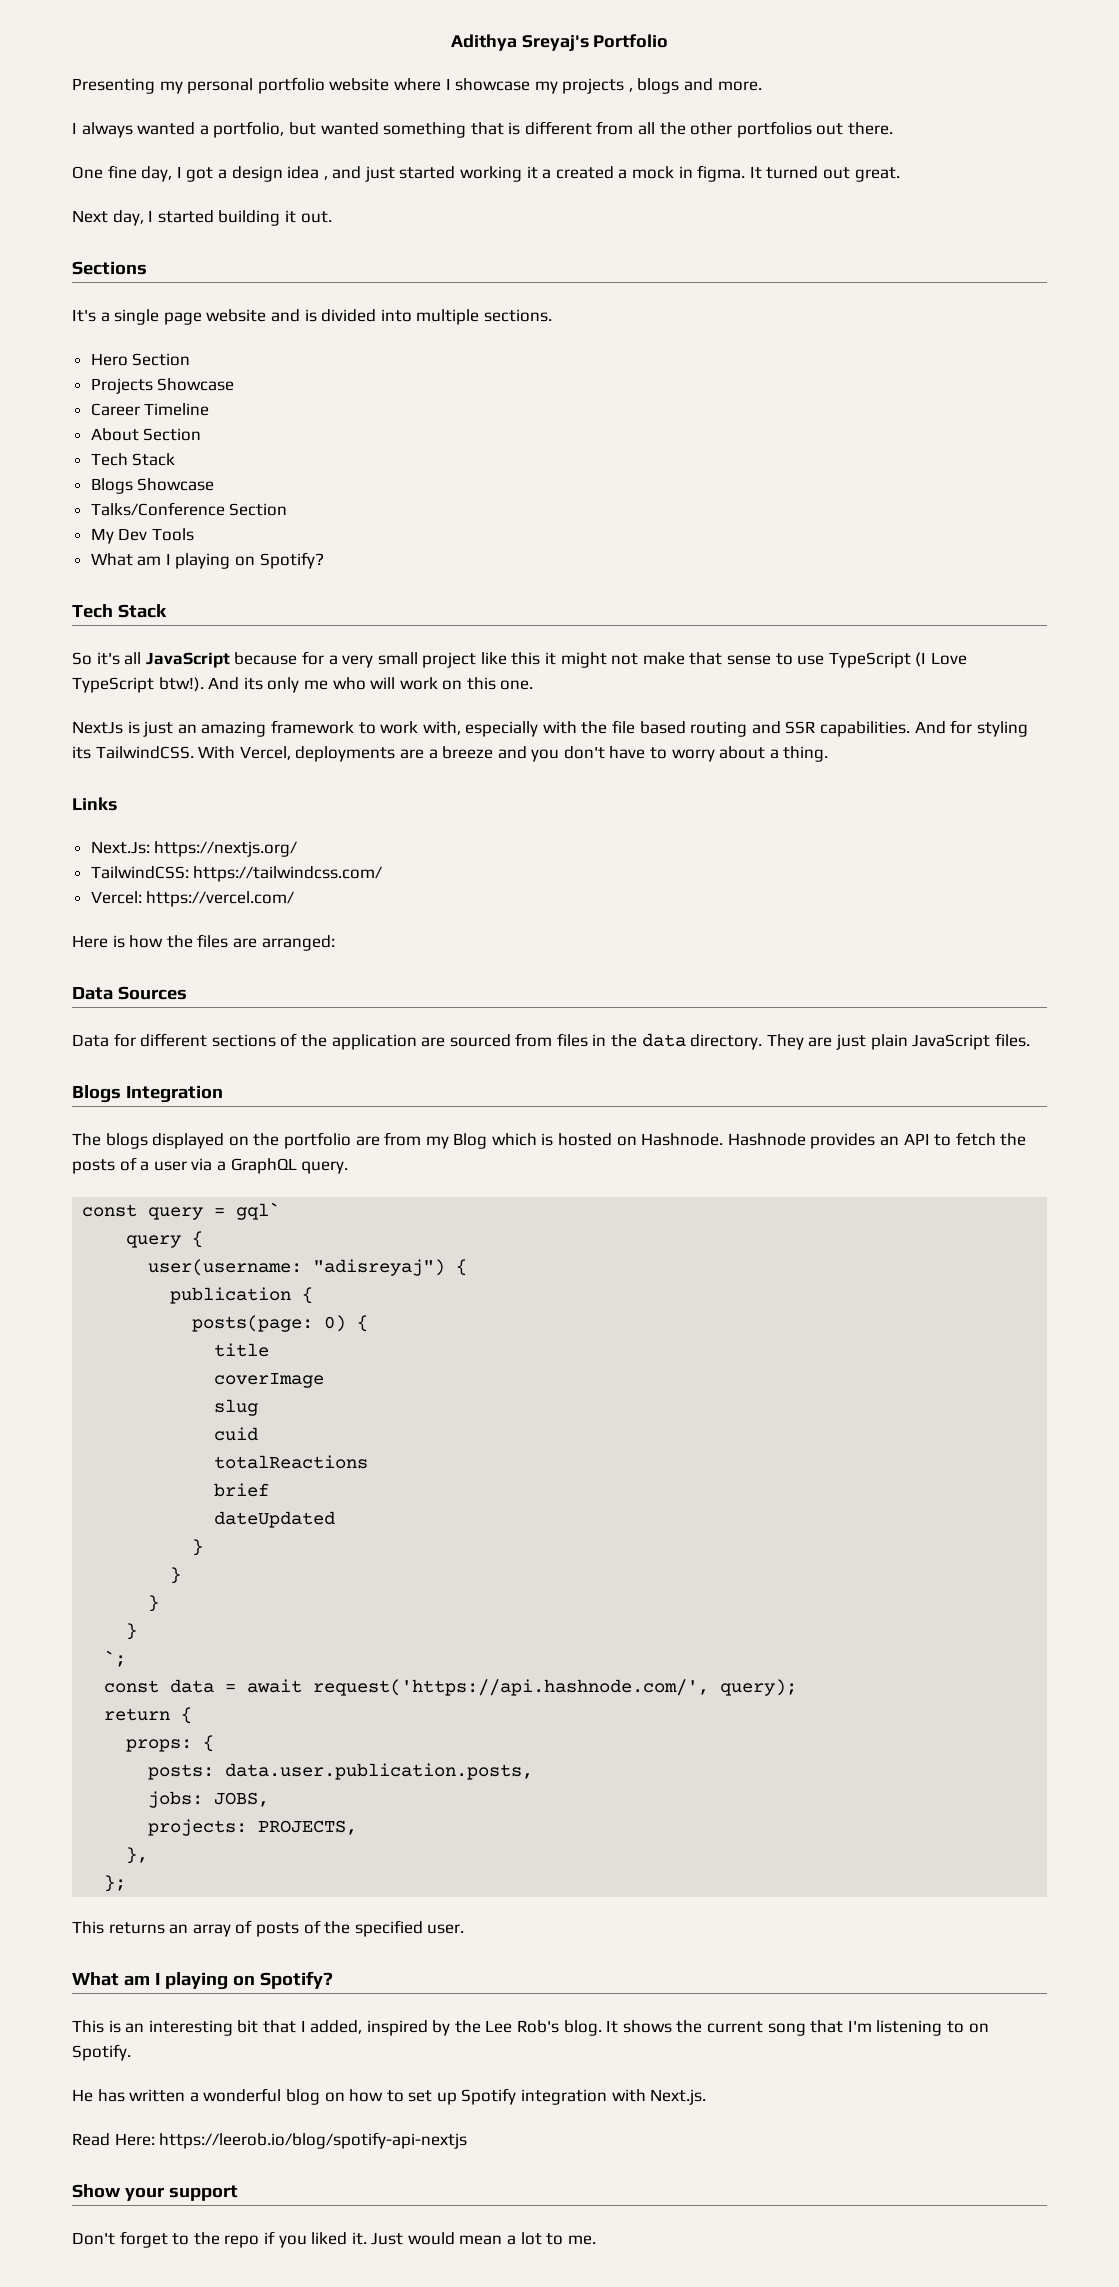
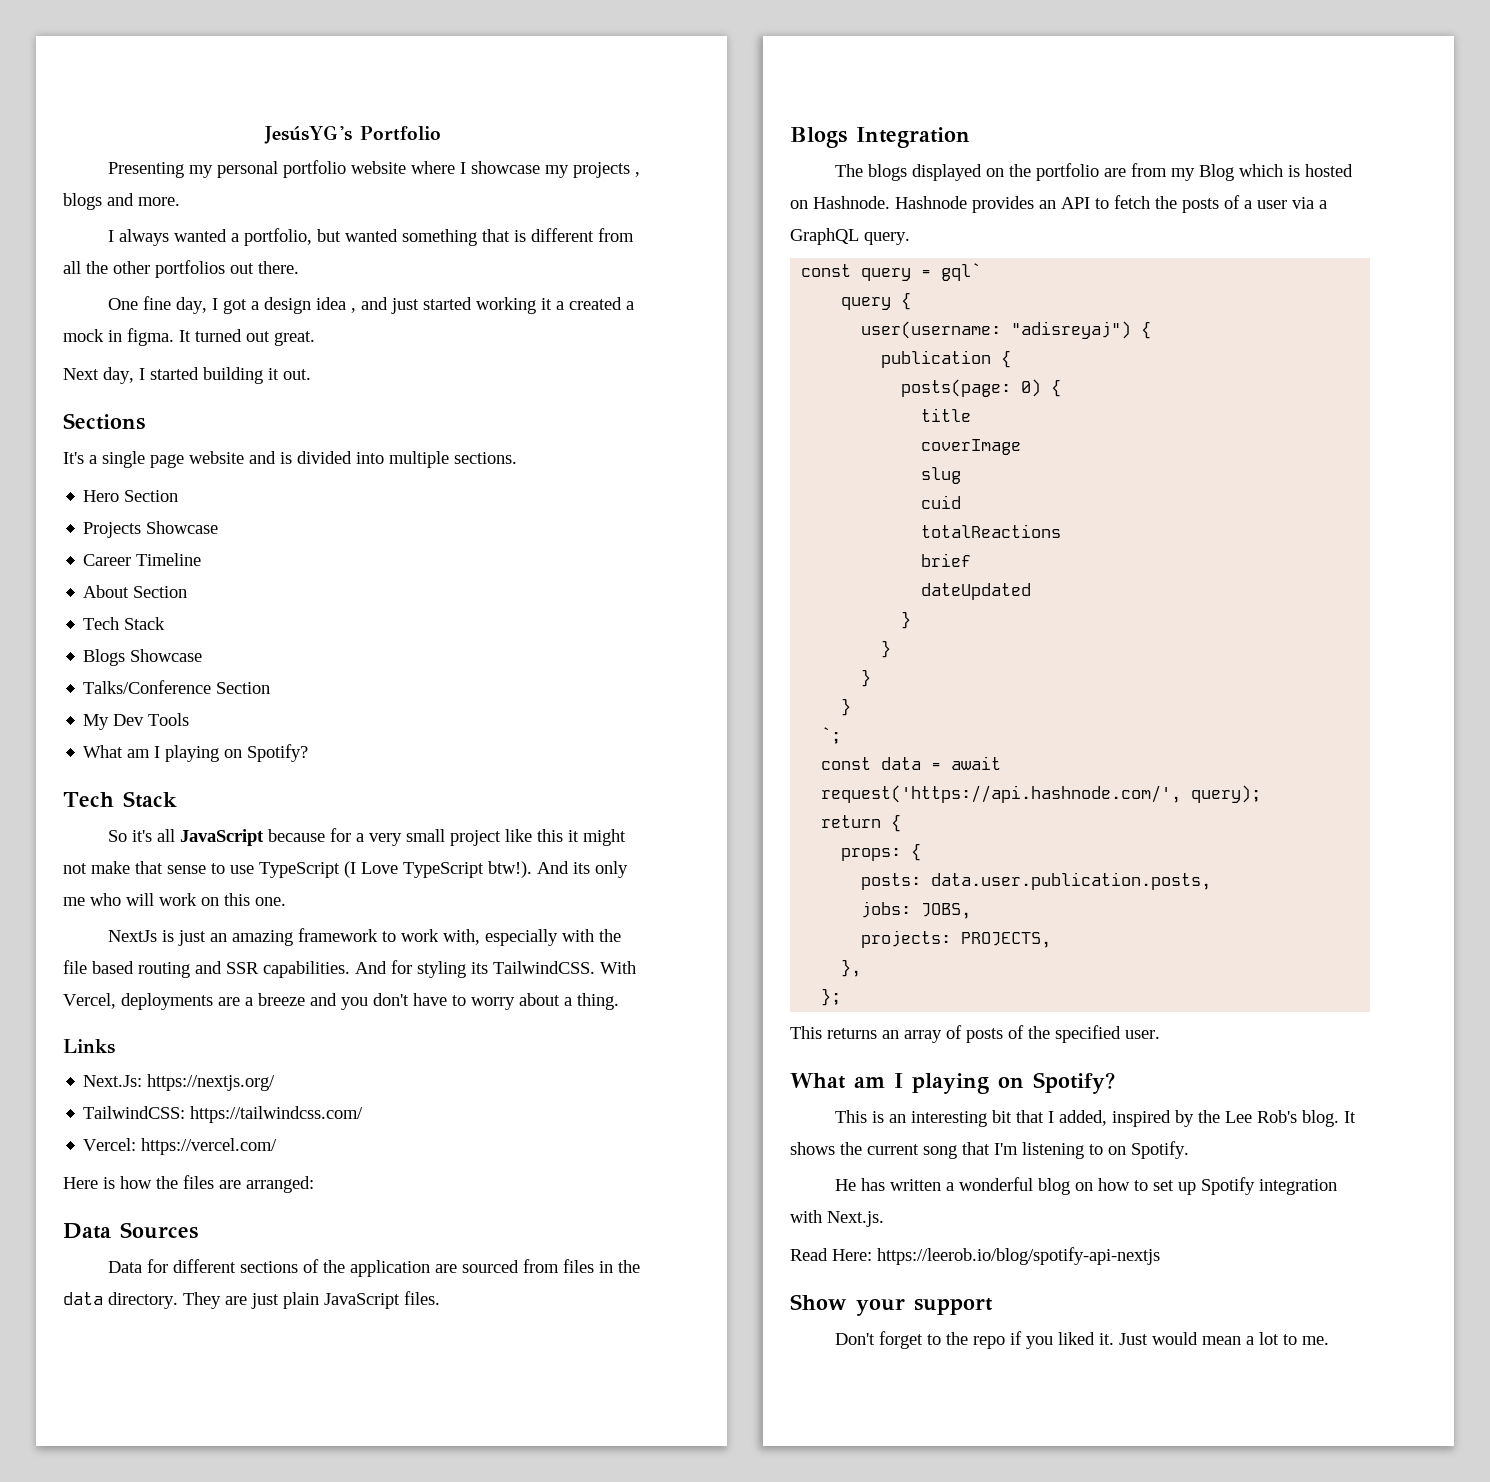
[450,34,589,51] Adithya Sreyaj's -> [264,125,352,144] JesúsYG's

